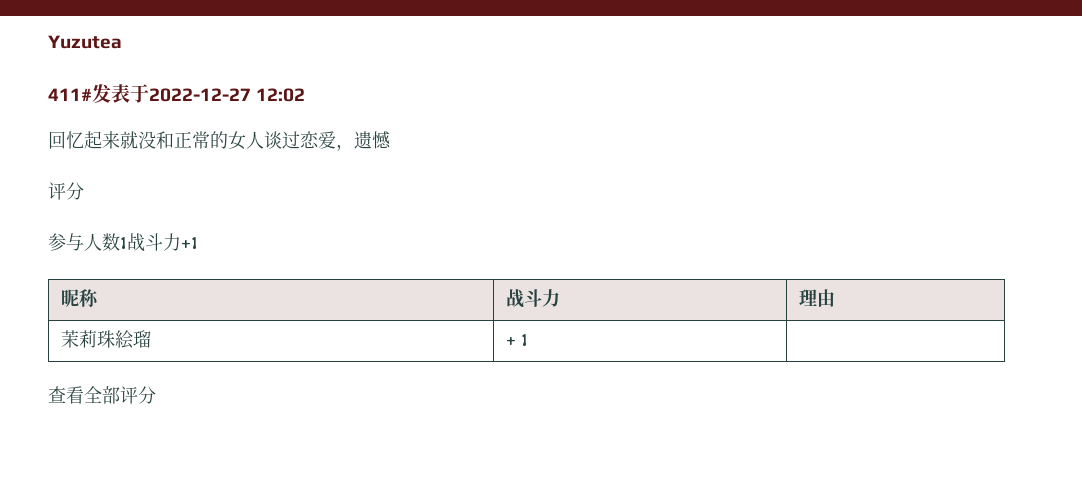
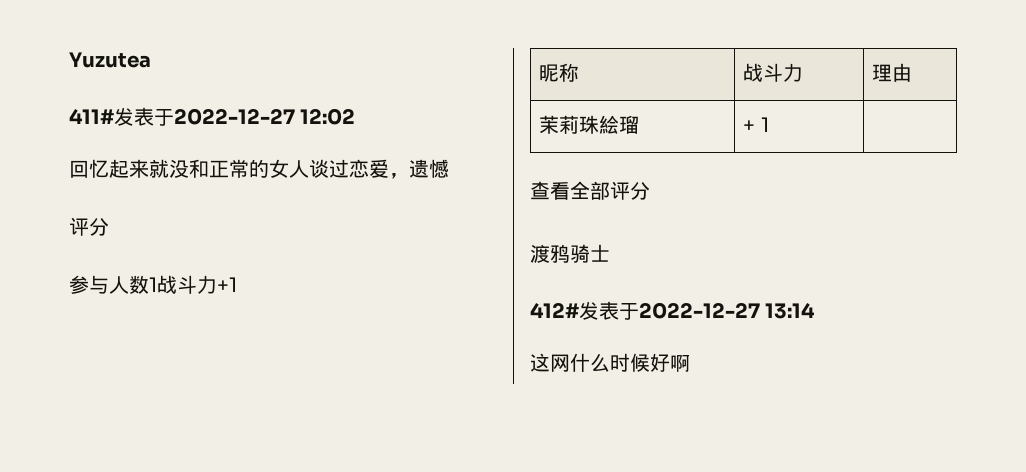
(156, 395) none -> [530,244,610,263] [530,301,816,320] [530,353,690,372] // 渡鸦骑士 // 412#发表于2022-12-27 13:14 // 这网什么时候好啊

